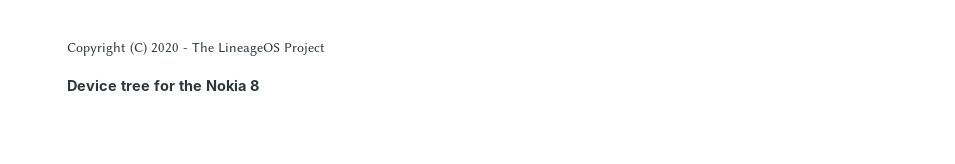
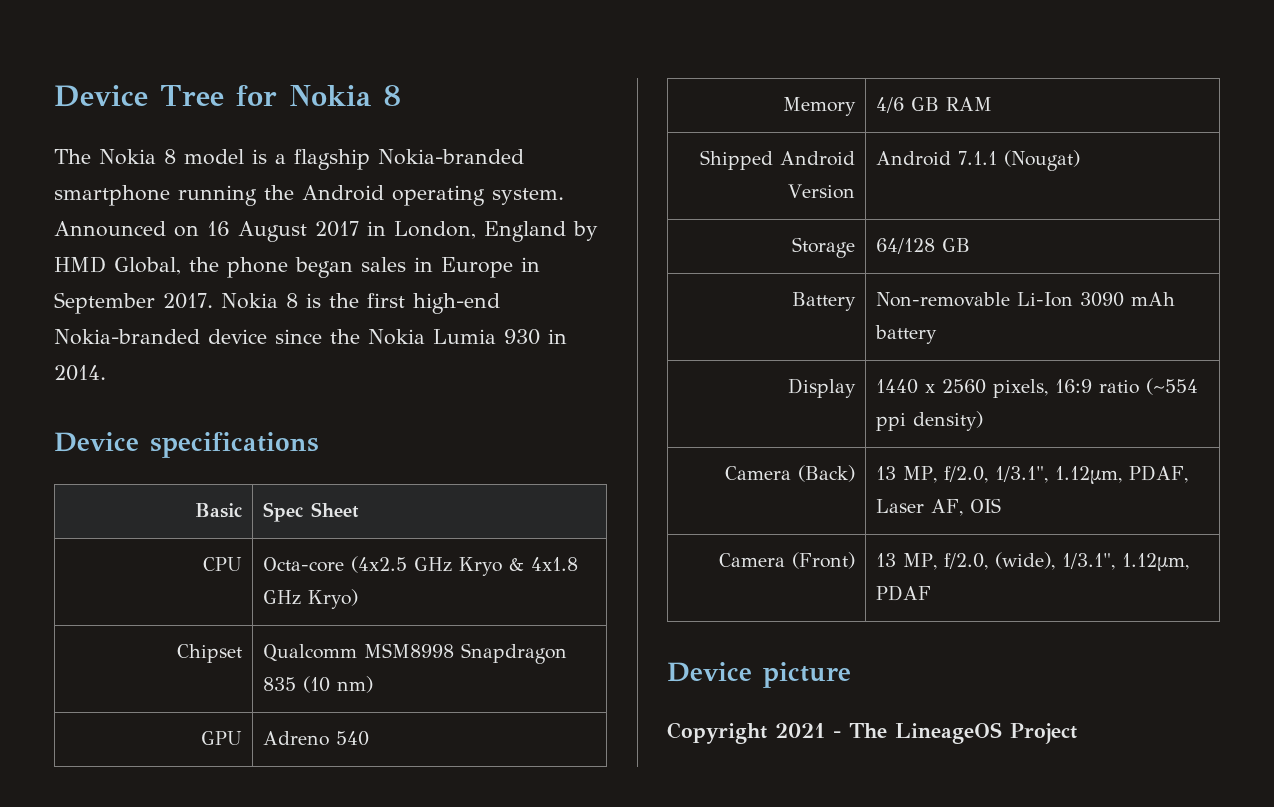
[67,42,325,56] [67,79,259,91] Copyright (C) 2020 - The LineageOS Project // Device tree for the Nokia 8 -> [54,85,401,107] [54,149,524,170] [54,185,564,206] [54,221,598,242] [54,256,540,278] [54,292,500,314] [54,329,567,345] [54,365,106,381] [54,432,319,458] [194,503,242,518] [263,502,360,522] [202,557,242,571] [263,556,579,576] [263,589,359,609] [176,644,242,663] [263,643,568,664] [263,676,374,693] [200,731,242,745] [263,731,370,746] [782,97,856,116] [876,97,993,113] [699,150,855,170] [787,184,855,199] [876,150,1081,171] [791,237,855,258] [876,238,971,254] [791,292,856,311] [876,292,1176,307] [875,325,938,344] [787,378,856,398] [876,378,1199,398] [876,411,984,431] [724,465,855,482] [876,465,1189,484] [876,498,1002,516] [718,552,855,569] [876,552,1190,571] [876,585,932,601] [667,662,851,688] [667,722,1077,744] Device Tree for Nokia 8 // The Nokia 8 model is a flagship Nokia-branded smartphone running the Android operating system. Announced on 16 August 2017 in London, England by HMD Global, the phone began sales in Europe in September 2017. Nokia 8 is the first high-end Nokia-branded device since the Nokia Lumia 930 in 2014. // Device specifications // Basic | Spec Sheet // CPU | Octa-core (4x2.5 GHz Kryo & 4x1.8 GHz Kryo) // Chipset | Qualcomm MSM8998 Snapdragon 835 (10 nm) // GPU | Adreno 540 // Memory | 4/6 GB RAM // Shipped Android Version | Android 7.1.1 (Nougat) // Storage | 64/128 GB // Battery | Non-removable Li-Ion 3090 mAh battery // Display | 1440 x 2560 pixels, 16:9 ratio (~554 ppi density) // Camera (Back) | 13 MP, f/2.0, 1/3.1", 1.12µm, PDAF, Laser AF, OIS // Camera (Front) | 13 MP, f/2.0, (wide), 1/3.1", 1.12µm, PDAF // Device picture // Copyright 2021 - The LineageOS Project

